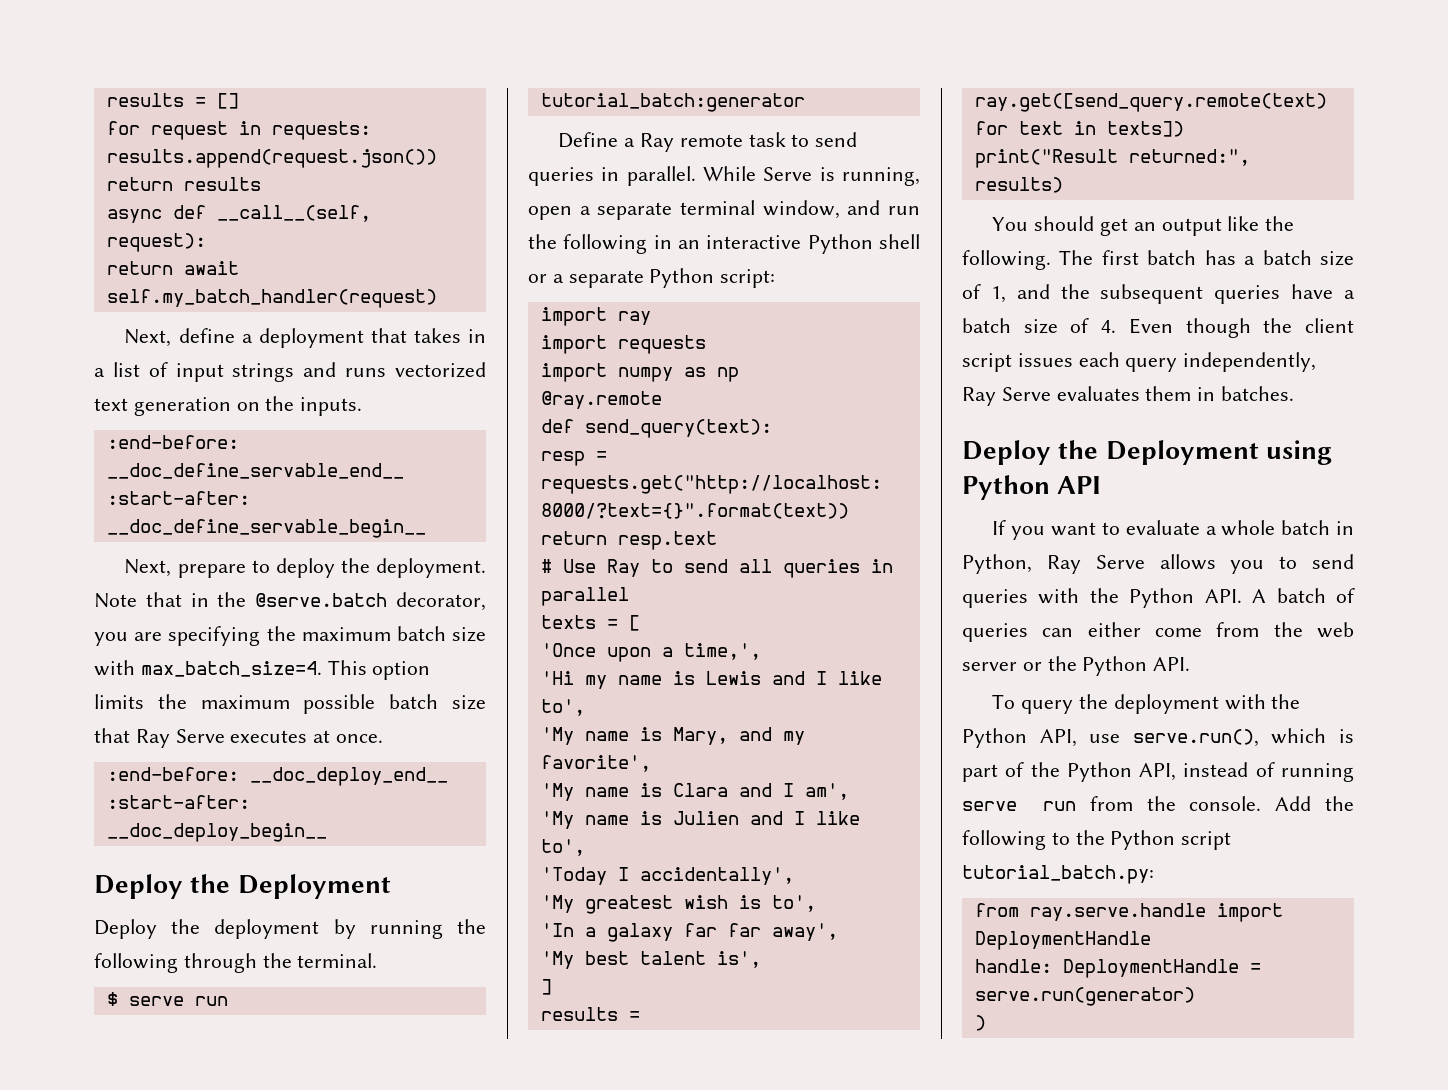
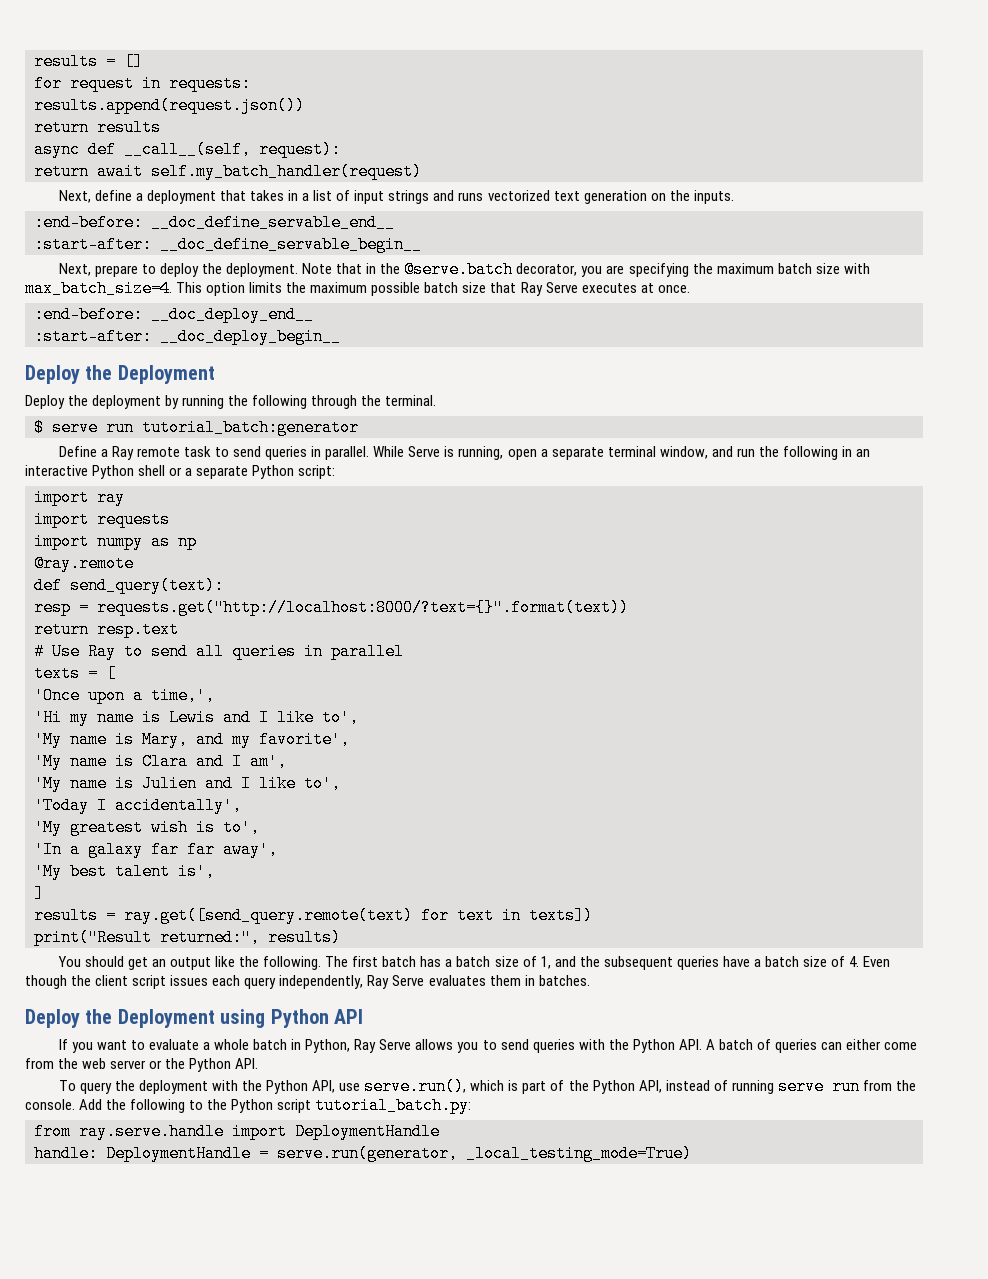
[974,987,1195,1006] [974,1015,986,1031] serve.run(generator) // ) -> [277,1145,692,1162] serve.run(generator, _local_testing_mode=True)

